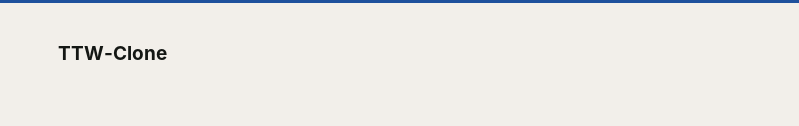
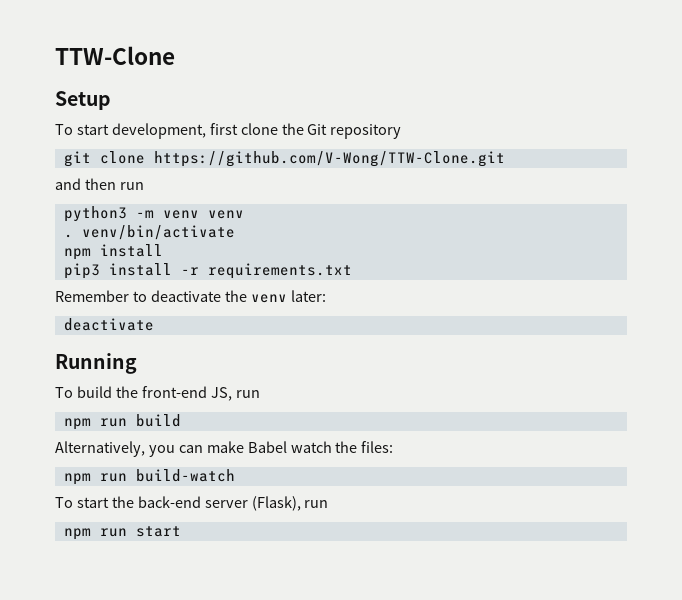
(167, 53) none -> [55,91,111,110] [55,123,402,139] [63,151,505,167] [55,178,144,190] [63,206,244,222] [63,225,235,240] [63,244,163,260] [63,263,352,279] [55,290,326,303] [63,318,154,331] [55,353,137,374] [55,386,260,401] [63,414,181,430] [55,441,394,457] [63,469,235,485] [55,496,329,511] [63,526,181,540] // Setup // To start development, first clone the Git repository // git clone https://github.com/V-Wong/TTW-Clone.git // and then run // python3 -m venv venv // . venv/bin/activate // npm install // pip3 install -r requirements.txt // Remember to deactivate the venv later: // deactivate // Running // To build the front-end JS, run // npm run build // Alternatively, you can make Babel watch the files: // npm run build-watch // To start the back-end server (Flask), run // npm run start

